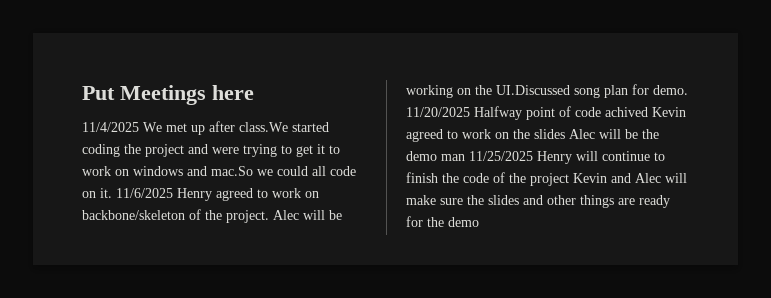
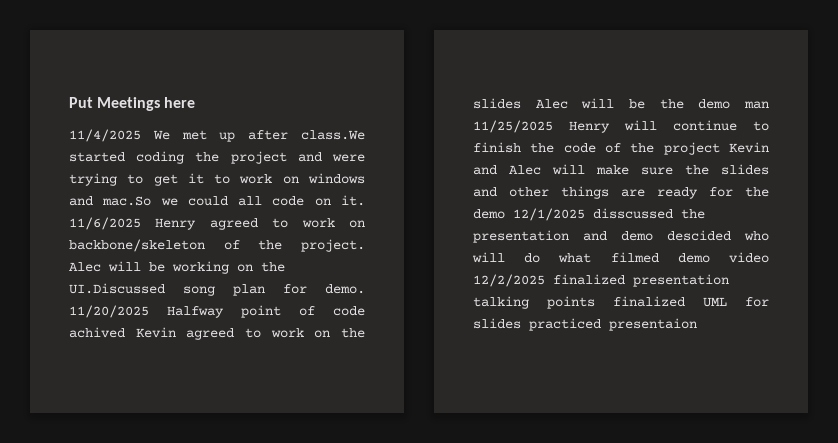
(479, 222) none -> [513,208,705,221] [473,230,769,243] [472,252,769,263] [473,274,729,287] [473,296,769,309] [473,318,697,331] 12/1/2025 disscussed the presentation and demo descided who will do what filmed demo video 12/2/2025 finalized presentation talking points finalized UML for slides practiced presentaion

